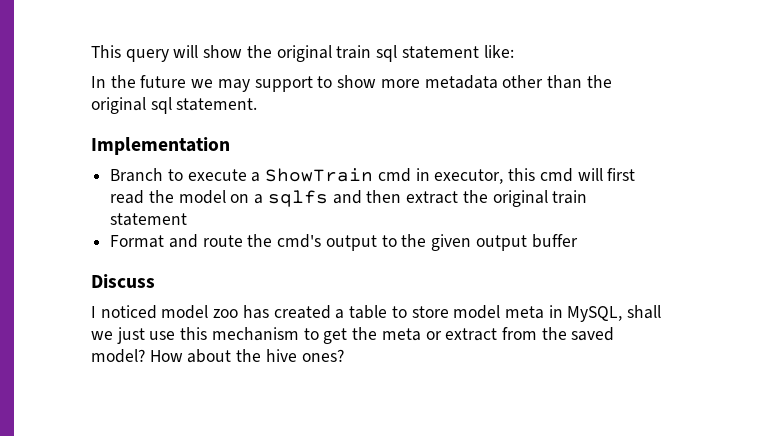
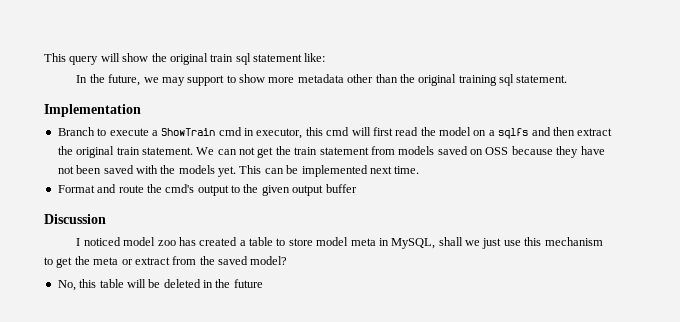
[140,75,187,88] future -> [108,74,141,86] future,
(146, 105) none -> [458,75,497,86] training
[110,213,188,226] statement -> [141,146,605,158] [57,165,420,177] statement. We can not get the train statement from models saved on OSS because they have not been saved with the models yet. This can be implemented next time.
[91,274,155,288] Discuss -> [44,214,106,224] Discussion
[149,349,344,363] How about the hive ones? -> [57,279,263,291] // No, this table will be deleted in the future

